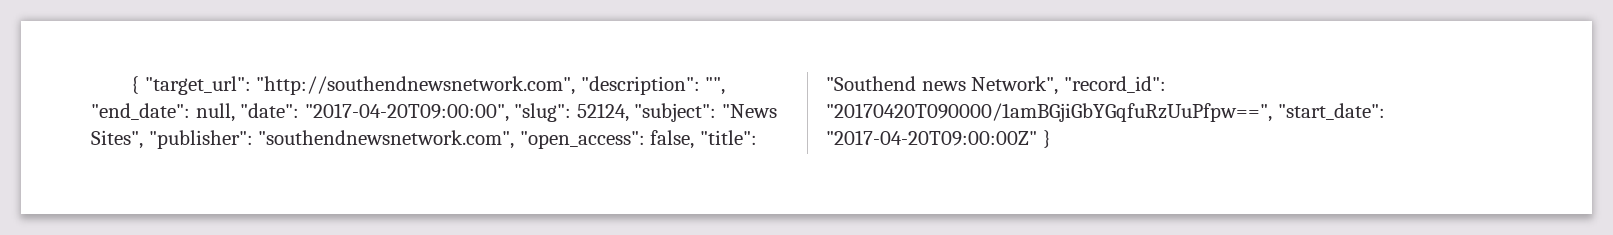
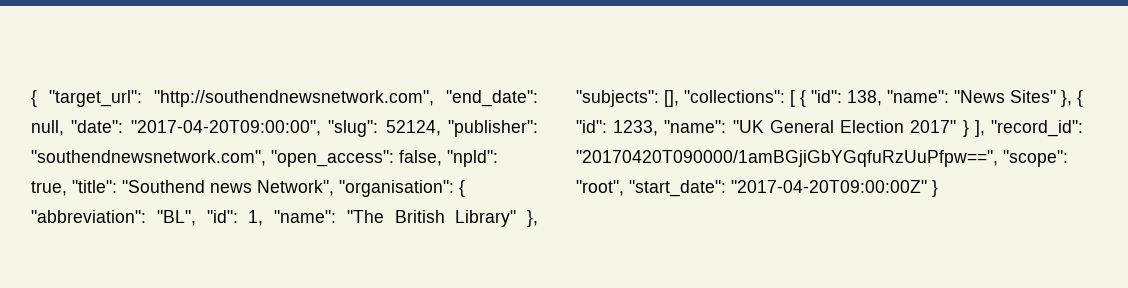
[580,76,726,95] "description": "", -> (434, 98) none
[634,103,777,122] [91,130,143,149] "subject": "News Sites", -> (441, 128) none
(695, 139) none -> [447,150,498,167] [31,181,67,196] "npld": true,
[1063,76,1166,93] [826,103,1272,122] "record_id": "20170420T090000/1amBGjiGbYGqfuRzUuPfpw==", -> [339,180,465,197] [31,210,538,227] [576,90,1083,107] [576,120,1083,137] [576,150,1068,167] [576,180,624,196] "organisation": { "abbreviation": "BL", "id": 1, "name": "The British Library" }, "subjects": [], "collections": [ { "id": 138, "name": "News Sites" }, { "id": 1233, "name": "UK General Election 2017" } ], "record_id": "20170420T090000/1amBGjiGbYGqfuRzUuPfpw==", "scope": "root",

